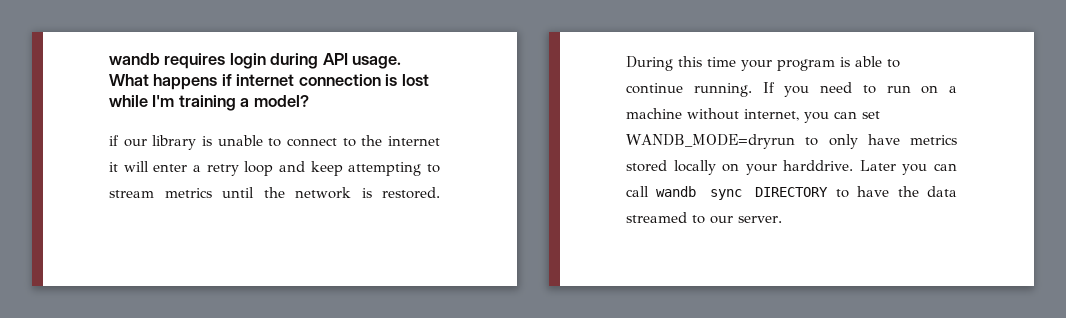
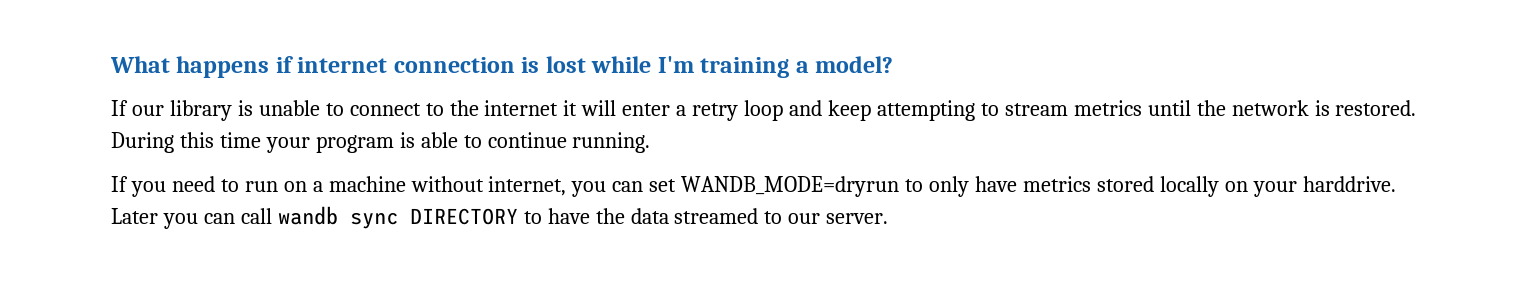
[109,53,402,69] wandb requires login during API usage. -> (110, 64) none
[109,135,119,146] if -> [111,100,128,116] If
(752, 90) none -> (651, 142) //

